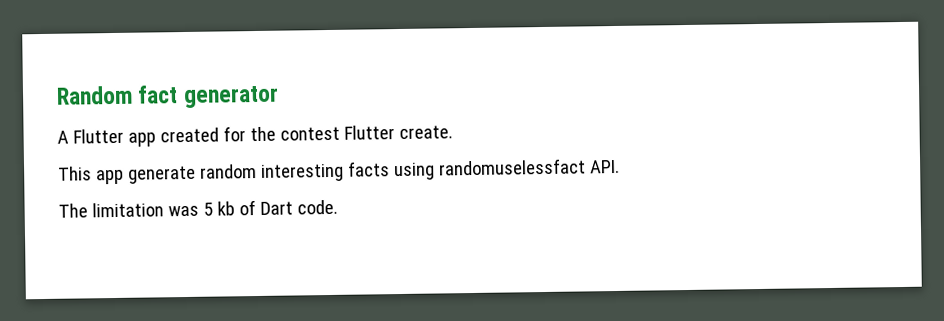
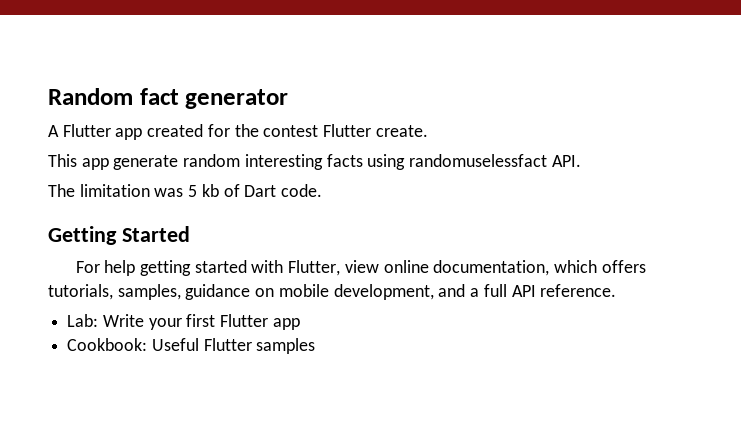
(338, 207) none -> [48,226,190,245] [75,260,646,276] [48,284,617,300] [67,314,300,330] [67,338,316,354] // Getting Started // For help getting started with Flutter, view online documentation, which offers tutorials, samples, guidance on mobile development, and a full API reference. // Lab: Write your first Flutter app // Cookbook: Useful Flutter samples

